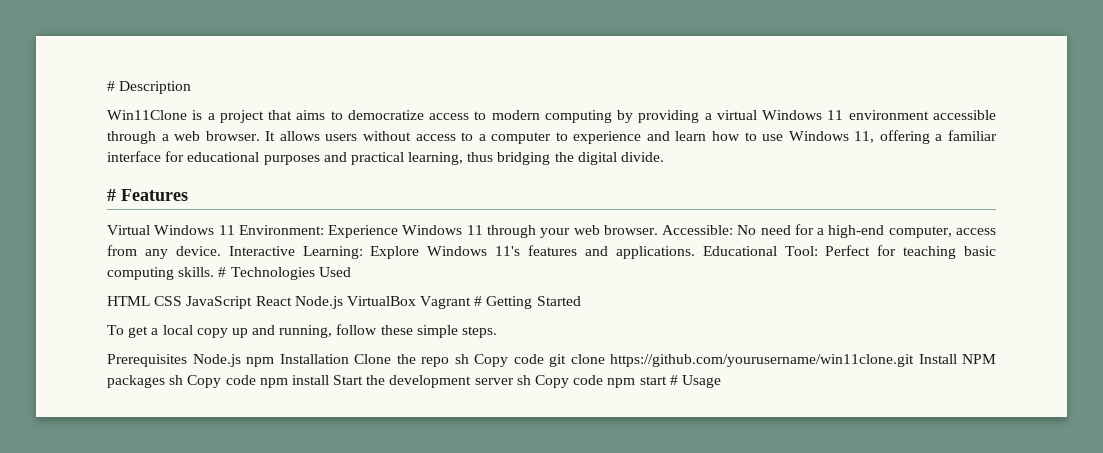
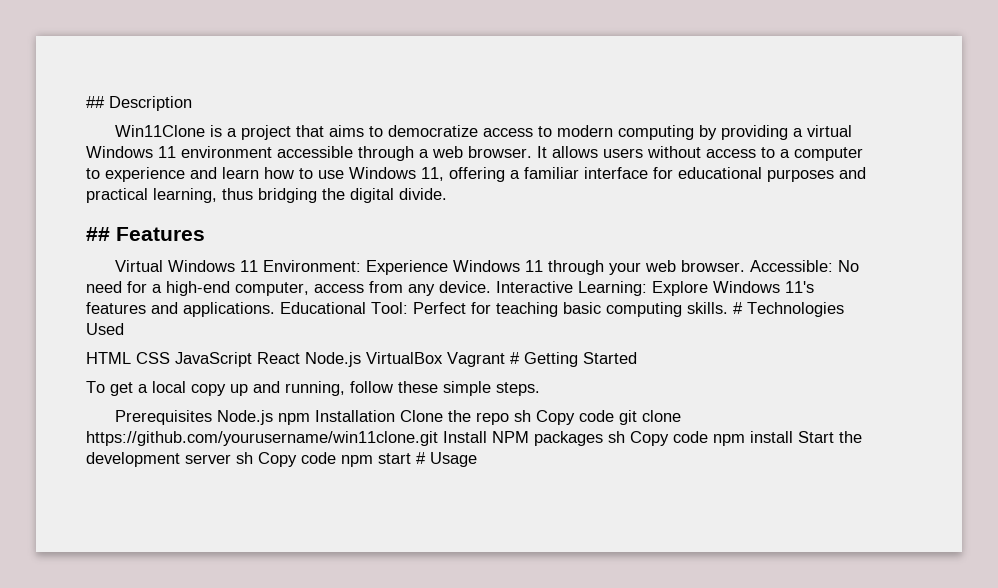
[107,81,115,91] # -> [86,96,105,108] ##
[107,189,116,201] # -> [86,227,110,241] ##

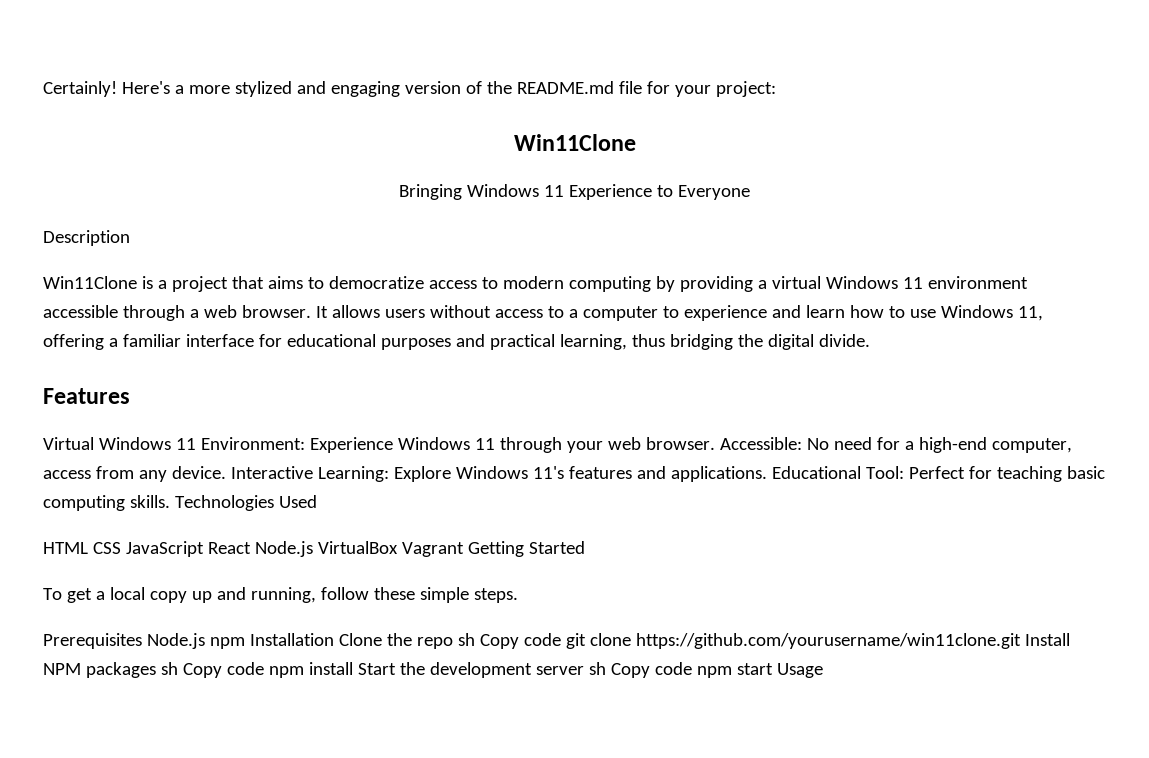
[86,96,105,108] ## -> [43,81,776,97] [513,134,636,151] [399,184,750,200] Certainly! Here's a more stylized and engaging version of the README.md file for your project: // Win11Clone // Bringing Windows 11 Experience to Everyone //
[86,227,110,241] ## -> (870, 340) none
[733,302,743,314] # -> (170, 501) none
[510,352,520,364] # -> (464, 549) none
[416,452,426,464] # -> (773, 669) none

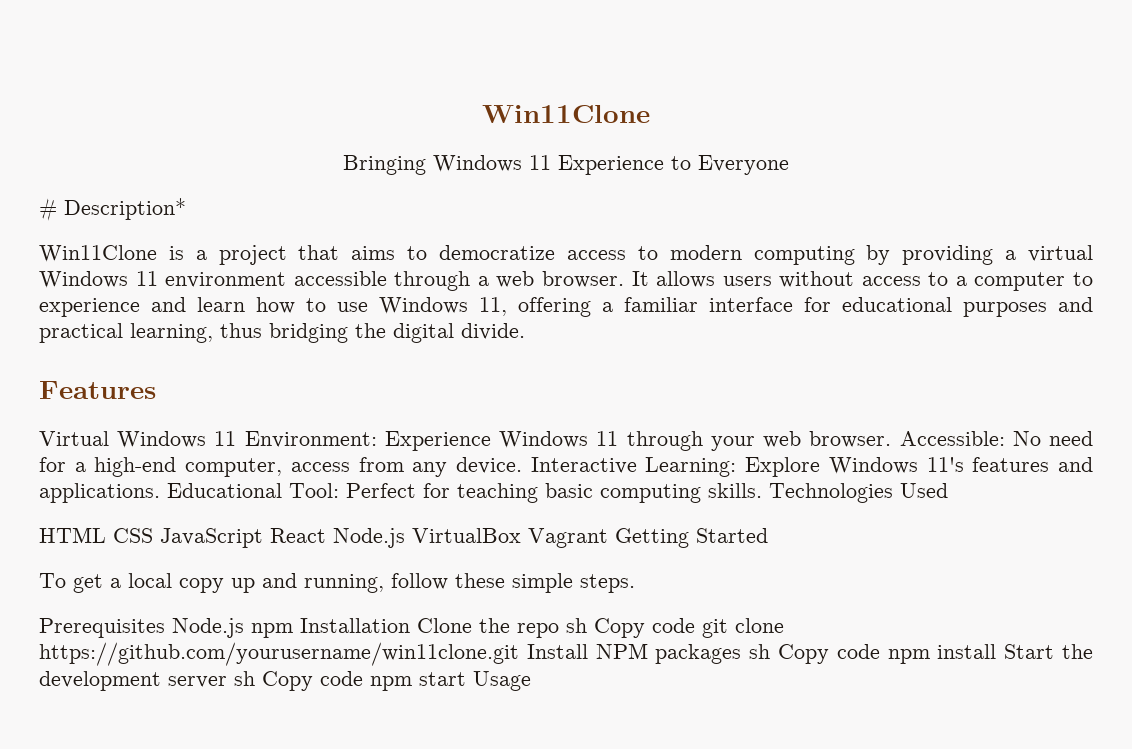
[43,81,776,97] Certainly! Here's a more stylized and engaging version of the README.md file for your project: // -> (482, 114) none
[43,230,130,246] Description -> [39,198,186,221] # Description*

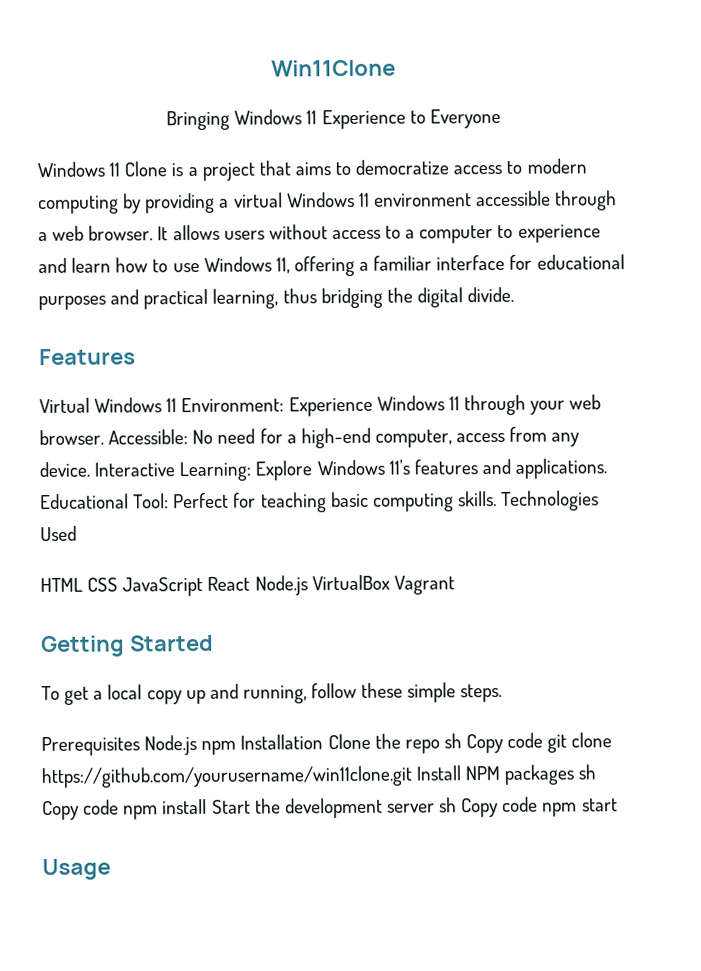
[39,198,186,221] [39,245,157,262] # Description* // Win11Clone -> [37,161,168,178] Windows 11 Clone
(608, 538) none -> (455, 585) //
(466, 679) none -> (618, 805) //

